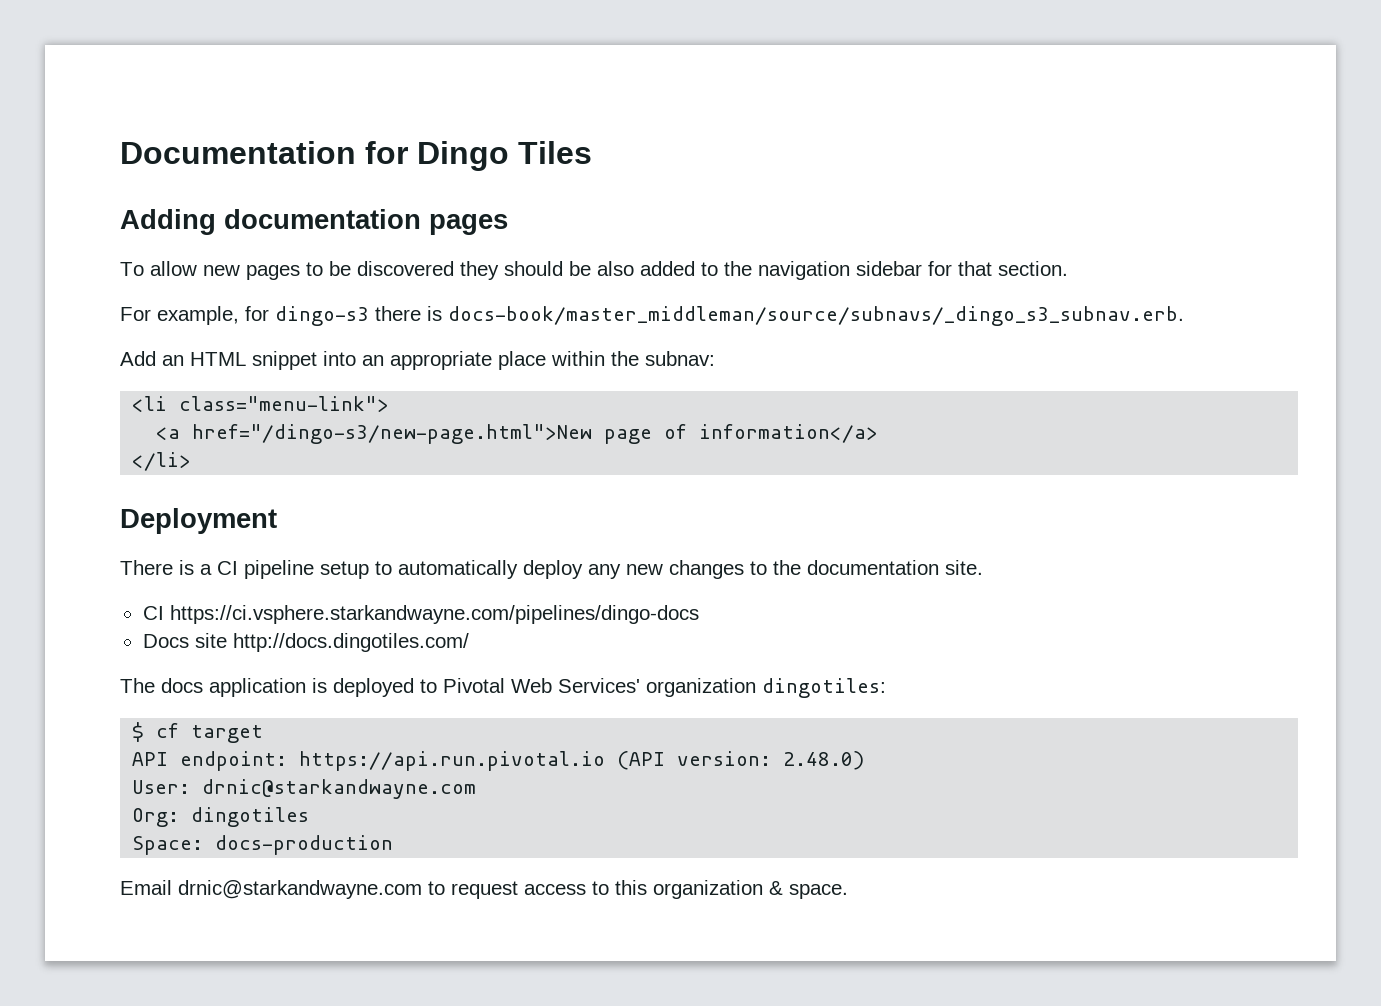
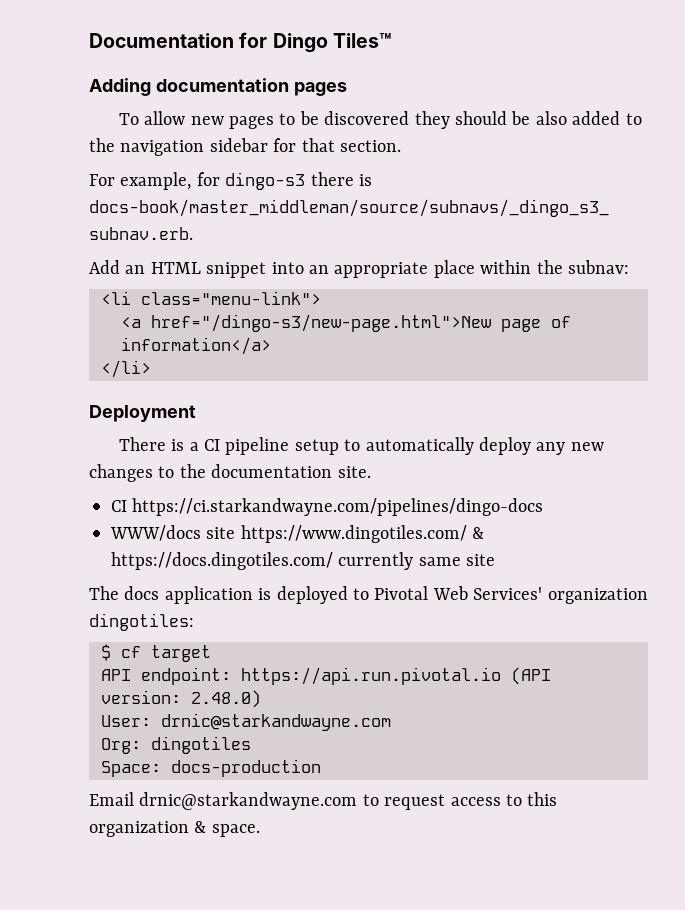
[518,141,592,164] Tiles -> [332,33,391,48] Tiles™
[169,605,699,624] [142,633,469,652] https://ci.vsphere.starkandwayne.com/pipelines/dingo-docs // Docs site http://docs.dingotiles.com/ -> [132,498,544,516] [110,525,485,543] [111,552,496,570] https://ci.starkandwayne.com/pipelines/dingo-docs // WWW/docs site https://www.dingotiles.com/ & https://docs.dingotiles.com/ currently same site

